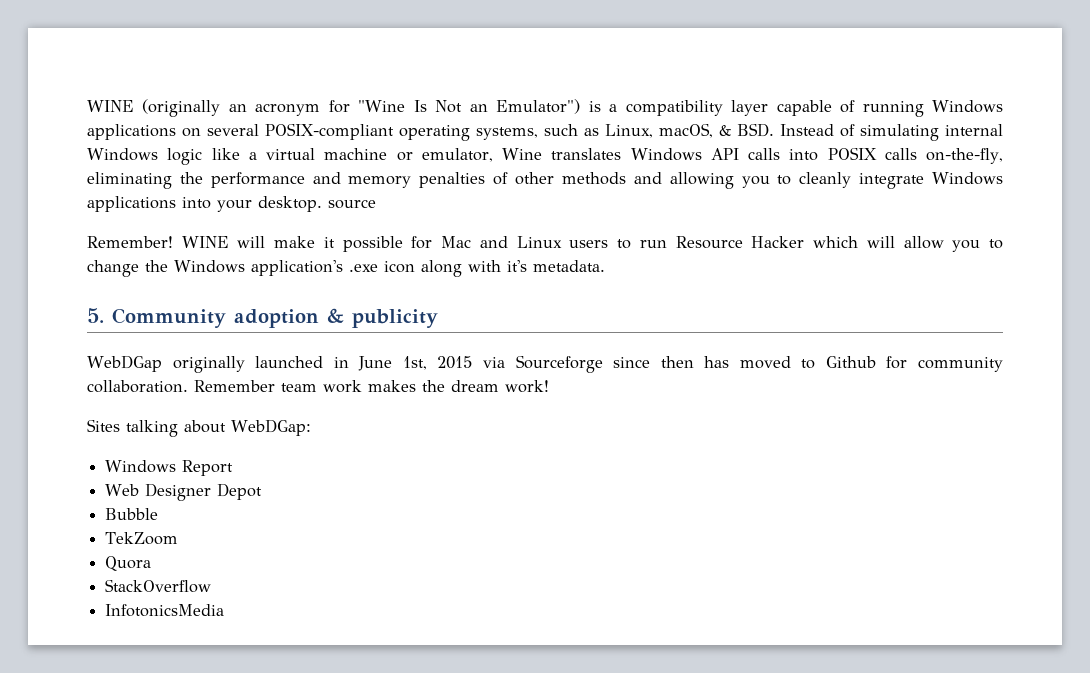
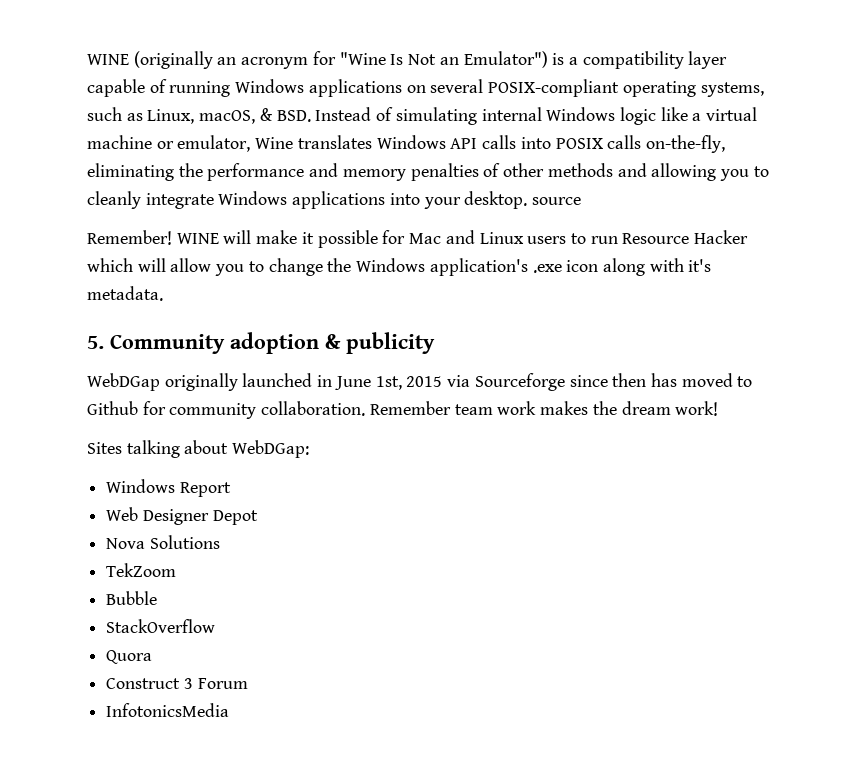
[105,508,159,520] Bubble -> [106,535,220,549] Nova Solutions
[105,556,152,571] Quora -> [106,591,158,605] Bubble
(212, 586) none -> [106,650,153,664] [106,678,248,689] // Quora // Construct 3 Forum

